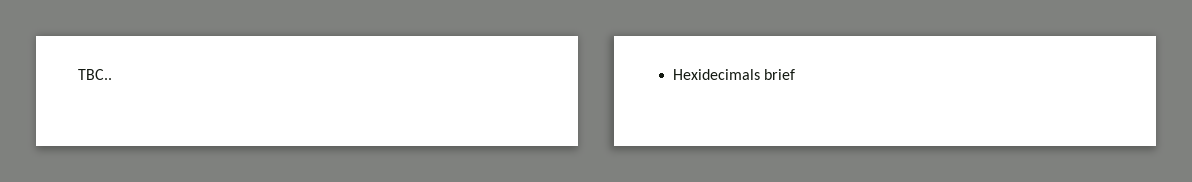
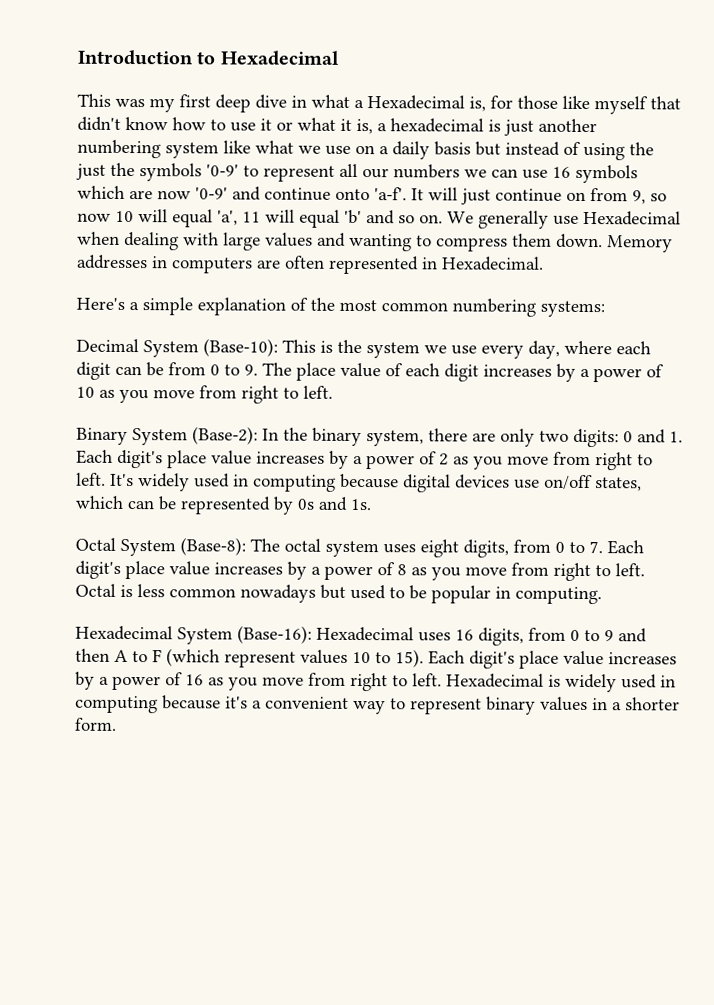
[78,69,112,80] [673,69,796,80] TBC.. // Hexidecimals brief -> [77,49,339,66] [77,93,681,115] [77,116,597,136] [77,139,654,161] [76,162,638,184] [77,185,667,205] [77,209,681,229] [77,231,673,253] [77,254,544,275] [76,297,605,318] [76,338,651,359] [76,361,664,383] [76,385,333,404] [76,426,683,448] [76,449,653,471] [76,472,642,493] [75,495,372,515] [75,537,644,558] [75,560,645,582] [75,583,602,605] [75,625,647,646] [75,648,677,669] [75,671,676,693] [75,695,680,715] [75,717,117,731] Introduction to Hexadecimal // This was my first deep dive in what a Hexadecimal is, for those like myself that didn't know how to use it or what it is, a hexadecimal is just another numbering system like what we use on a daily basis but instead of using the just the symbols '0-9' to represent all our numbers we can use 16 symbols which are now '0-9' and continue onto 'a-f'. It will just continue on from 9, so now 10 will equal 'a', 11 will equal 'b' and so on. We generally use Hexadecimal when dealing with large values and wanting to compress them down. Memory addresses in computers are often represented in Hexadecimal. // Here's a simple explanation of the most common numbering systems: // Decimal System (Base-10): This is the system we use every day, where each digit can be from 0 to 9. The place value of each digit increases by a power of 10 as you move from right to left. // Binary System (Base-2): In the binary system, there are only two digits: 0 and 1. Each digit's place value increases by a power of 2 as you move from right to left. It's widely used in computing because digital devices use on/off states, which can be represented by 0s and 1s. // Octal System (Base-8): The octal system uses eight digits, from 0 to 7. Each digit's place value increases by a power of 8 as you move from right to left. Octal is less common nowadays but used to be popular in computing. // Hexadecimal System (Base-16): Hexadecimal uses 16 digits, from 0 to 9 and then A to F (which represent values 10 to 15). Each digit's place value increases by a power of 16 as you move from right to left. Hexadecimal is widely used in computing because it's a convenient way to represent binary values in a shorter form.

